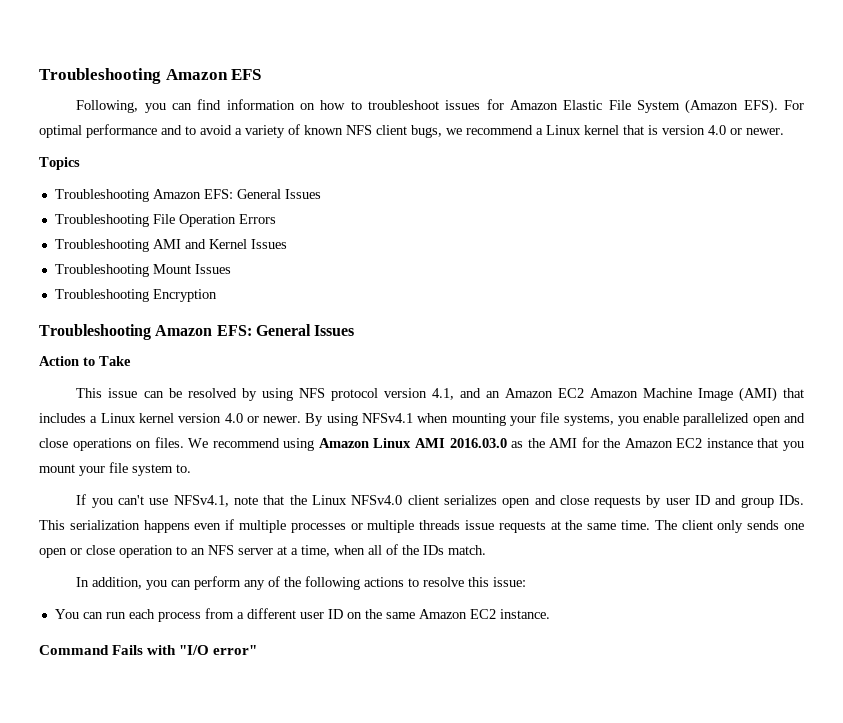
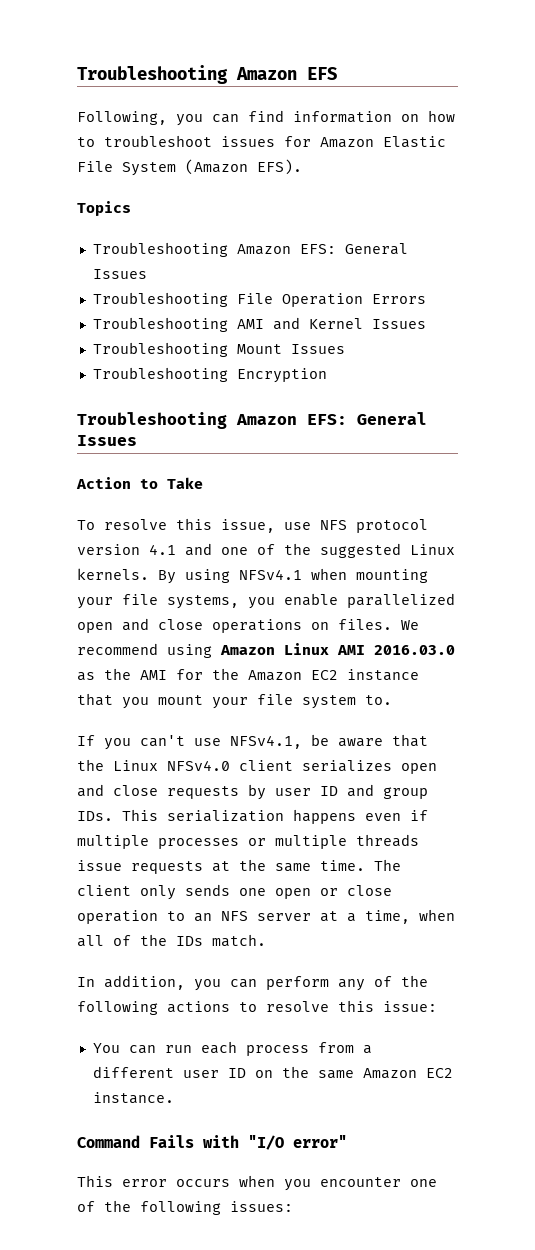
[783,100,804,110] [39,124,784,138] For optimal performance and to avoid a variety of known NFS client bugs, we recommend a Linux kernel that is version 4.0 or newer. -> (302, 167) none
[76,387,804,402] [39,413,302,423] This issue can be resolved by using NFS protocol version 4.1, and an Amazon EC2 Amazon Machine Image (AMI) that includes a Linux kernel version 4.0 or newer. -> [77,518,428,533] [77,543,455,558] [77,568,149,580] To resolve this issue, use NFS protocol version 4.1 and one of the suggested Linux kernels.
[234,496,259,505] note -> [311,734,383,747] be aware
(258, 650) none -> [77,1175,437,1191] [77,1200,293,1215] // This error occurs when you encounter one of the following issues:

